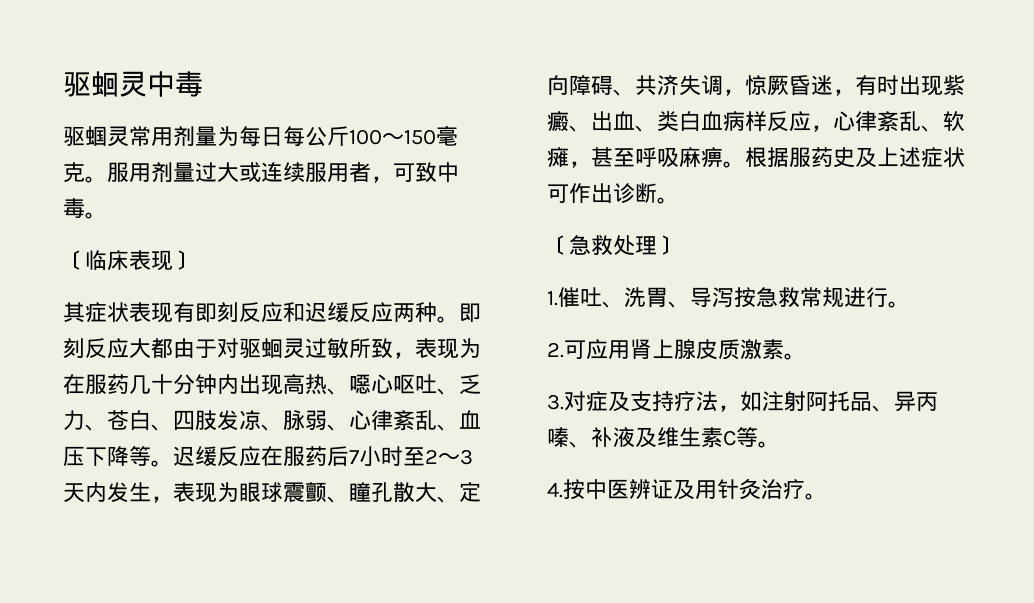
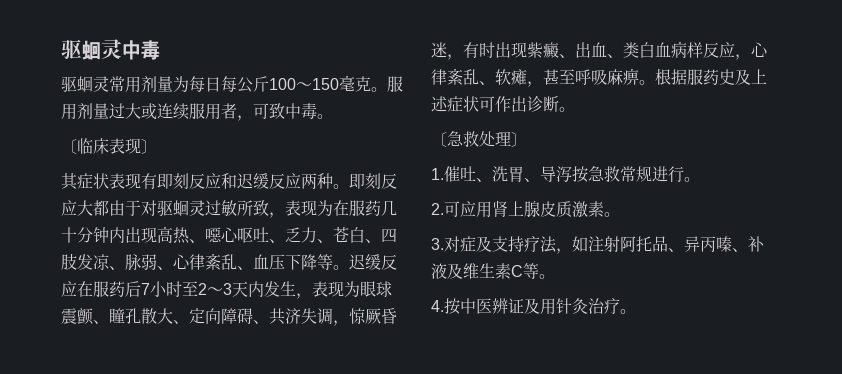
[85,126,107,146] 蝈 -> [77,76,93,92] 蛔

